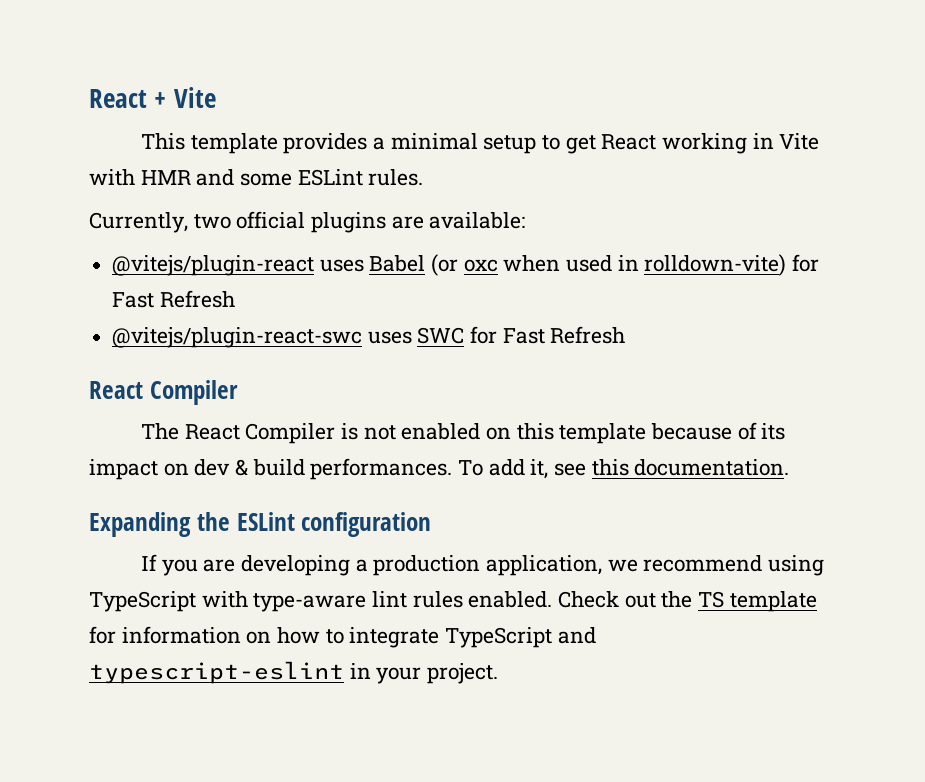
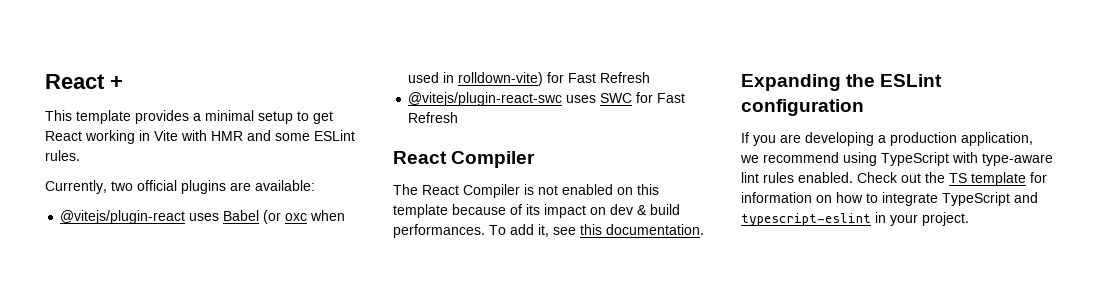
[173,87,216,108] Vite -> (123, 82) none

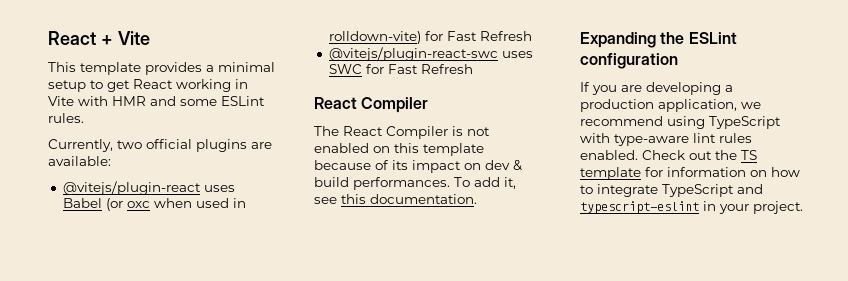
(123, 82) none -> [117,31,150,45] Vite

